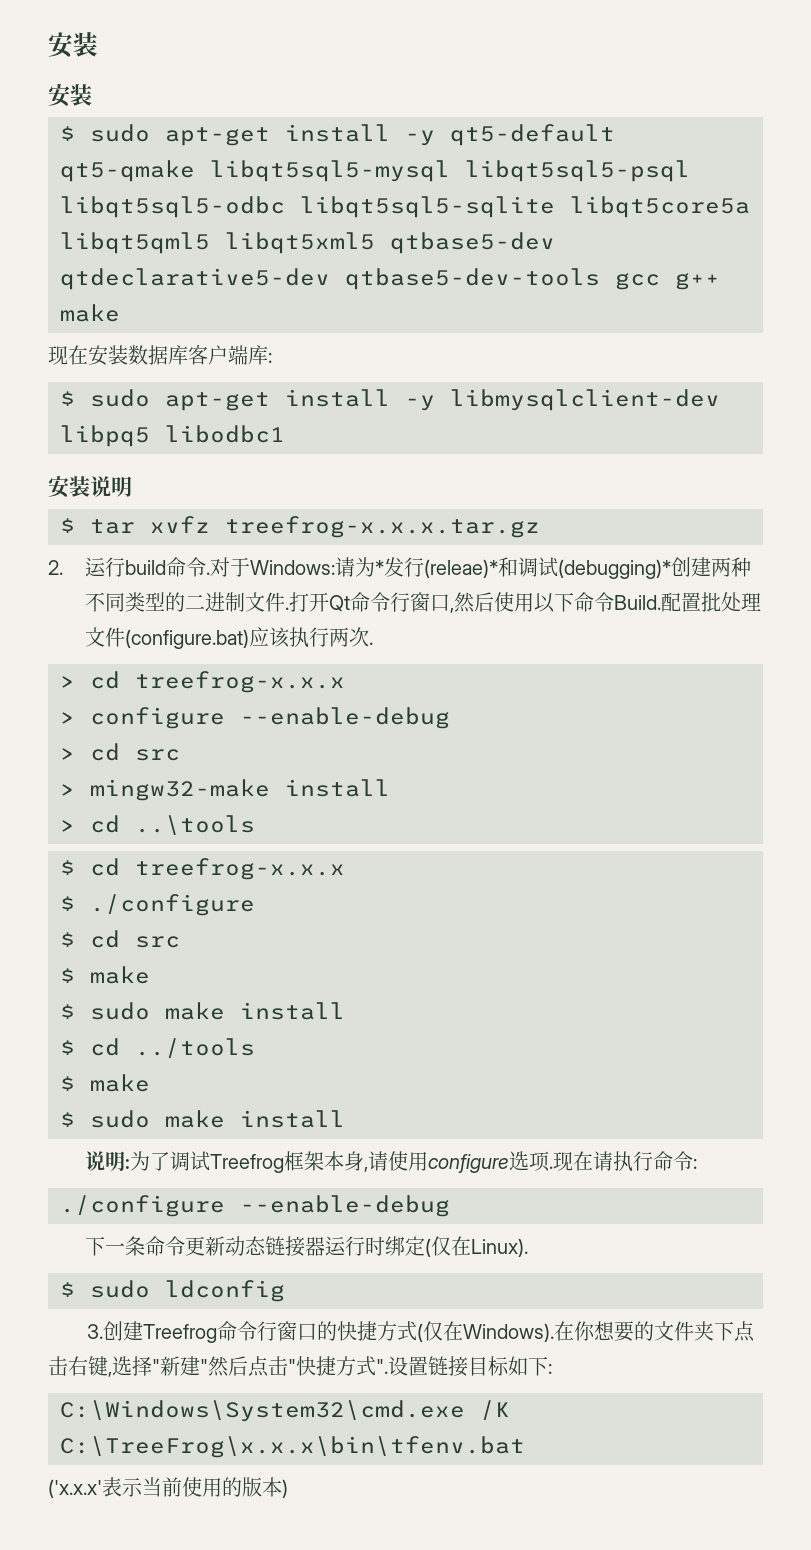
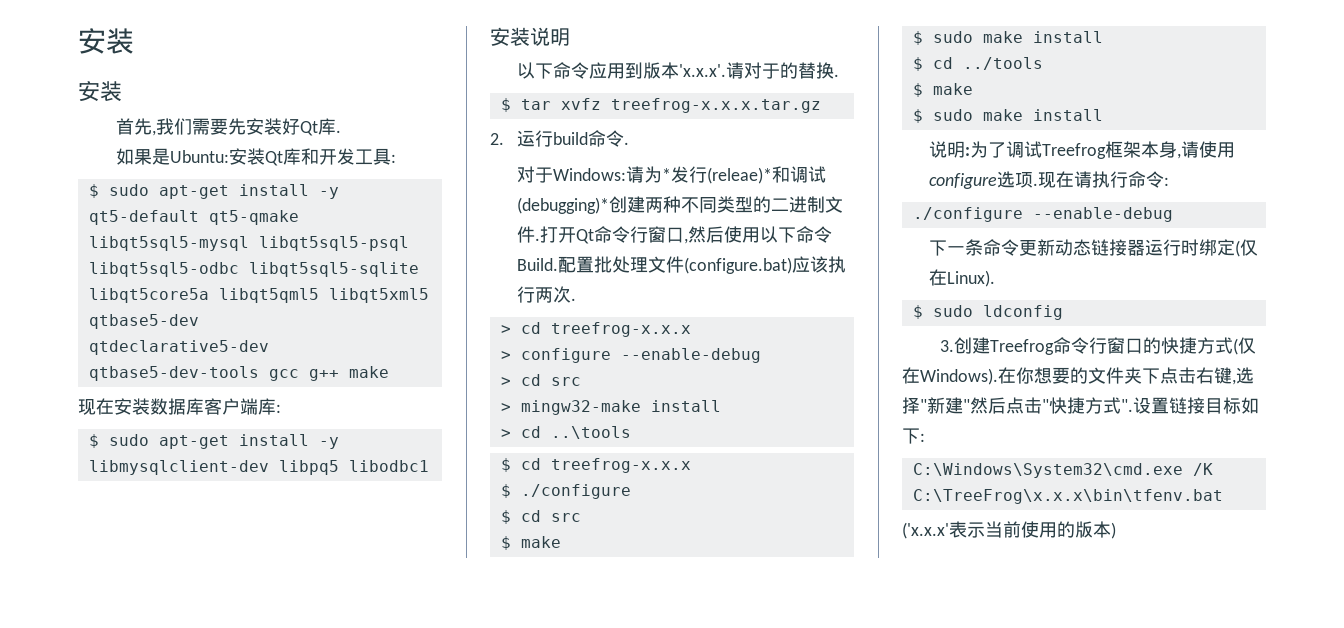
(92, 95) none -> [116,118,342,136] [116,148,397,166] // 首先,我们需要先安装好Qt库. // 如果是Ubuntu:安装Qt库和开发工具:
(132, 486) none -> [517,62,840,79] // 以下命令应用到版本'x.x.x'.请对于的替换.
(211, 573) none -> (630, 143) //

